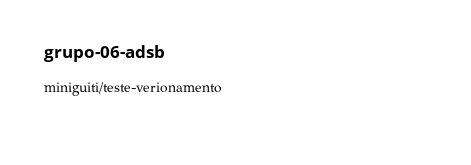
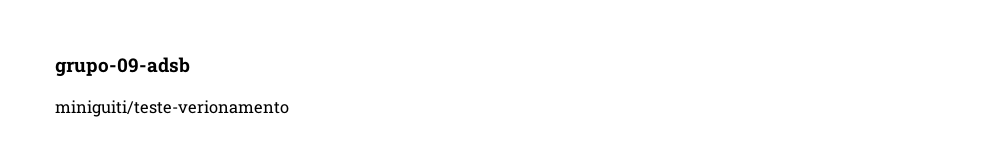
[44,45,165,62] grupo-06-adsb -> [55,57,190,77] grupo-09-adsb

